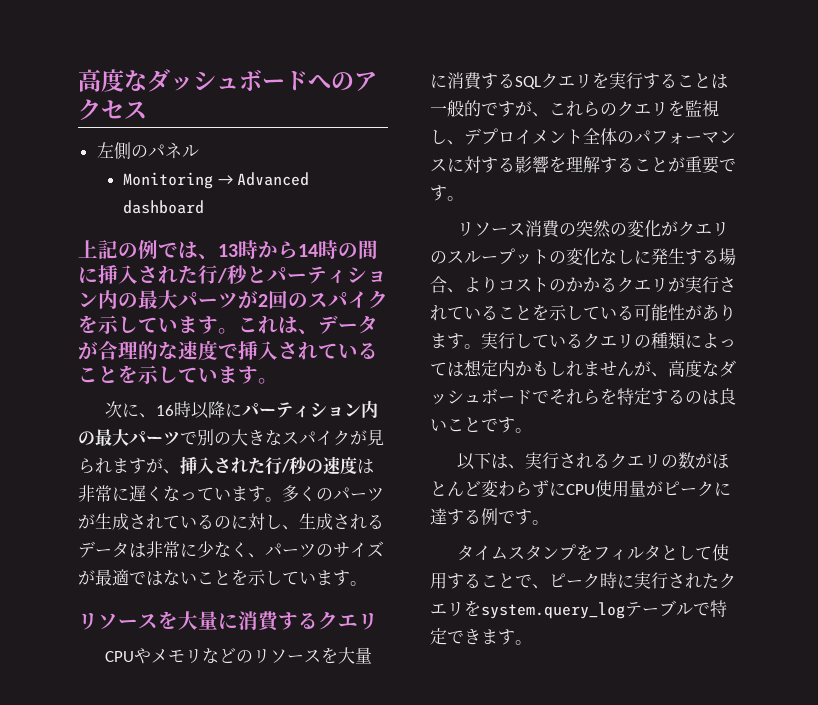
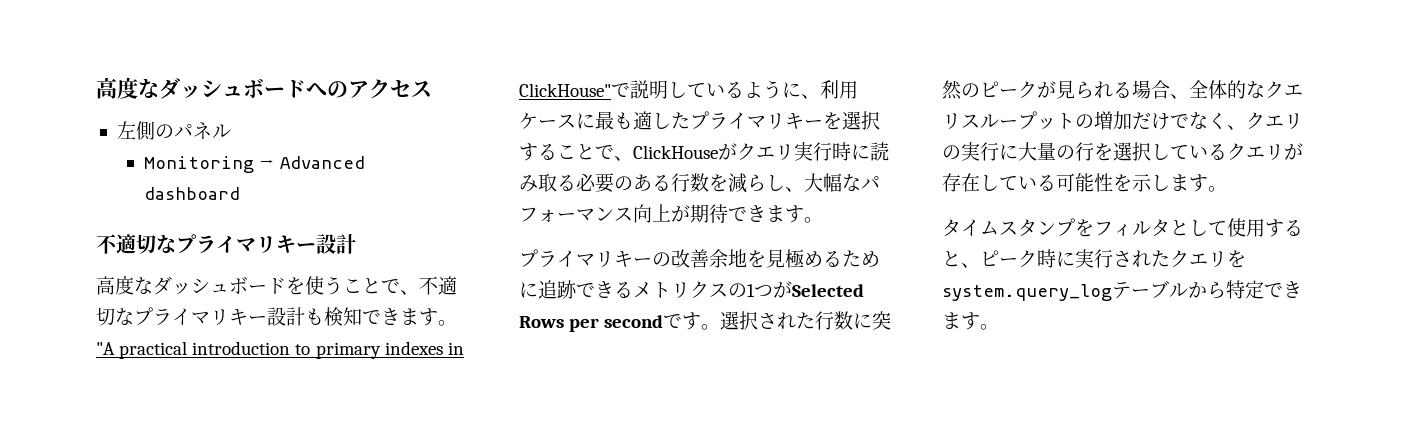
[78,240,378,259] [78,265,387,284] [78,290,388,309] [78,315,378,334] [78,340,378,360] [78,365,278,384] [104,400,378,419] [78,429,384,446] [78,456,374,475] [78,485,384,502] [78,513,384,530] [78,541,384,558] [78,569,367,586] [78,611,378,632] [104,647,372,664] [430,72,728,90] [430,100,719,117] [430,128,736,145] [430,156,736,174] [430,185,464,201] [456,220,729,238] [430,248,736,265] [430,276,736,293] [430,304,736,321] [430,332,736,350] [430,360,736,377] [430,388,736,406] [430,417,532,433] [456,452,729,470] [430,480,731,497] [430,508,515,525] 上記の例では、13時から14時の間に挿入された行/秒とパーティション内の最大パーツが2回のスパイクを示しています。これは、データが合理的な速度で挿入されていることを示しています。 // 次に、16時以降にパーティション内の最大パーツで別の大きなスパイクが見られますが、挿入された行/秒の速度は非常に遅くなっています。多くのパーツが生成されているのに対し、生成されるデータは非常に少なく、パーツのサイズが最適ではないことを示しています。 // リソースを大量に消費するクエリ // CPUやメモリなどのリソースを大量に消費するSQLクエリを実行することは一般的ですが、これらのクエリを監視し、デプロイメント全体のパフォーマンスに対する影響を理解することが重要です。 // リソース消費の突然の変化がクエリのスループットの変化なしに発生する場合、よりコストのかかるクエリが実行されていることを示している可能性があります。実行しているクエリの種類によっては想定内かもしれませんが、高度なダッシュボードでそれらを特定するのは良いことです。 // 以下は、実行されるクエリの数がほとんど変わらずにCPU使用量がピークに達する例で -> [96,234,356,254] [96,276,457,295] [96,307,457,326] [96,341,464,359] [519,80,858,99] [519,111,880,130] [519,142,889,161] [519,173,880,193] [519,204,823,223] [519,249,880,268] [519,280,864,299] [519,311,892,332] [942,80,1303,100] [942,111,1303,130] [942,142,1303,161] [942,173,1189,192] 不適切なプライマリキー設計 // 高度なダッシュボードを使うことで、不適切なプライマリキー設計も検知できます。"A practical introduction to primary indexes in ClickHouse"で説明しているように、利用ケースに最も適したプライマリキーを選択することで、ClickHouseがクエリ実行時に読み取る必要のある行数を減らし、大幅なパフォーマンス向上が期待できます。 // プライマリキーの改善余地を見極めるために追跡できるメトリクスの1つがSelected Rows per secondです。選択された行数に突然のピークが見られる場合、全体的なクエリスループットの増加だけでなく、クエリの実行に大量の行を選択しているクエリが存在している可能性を示しま
[481,573,532,588] ことで -> [942,251,961,267] と
[693,602,710,616] で -> [1188,281,1226,299] から

